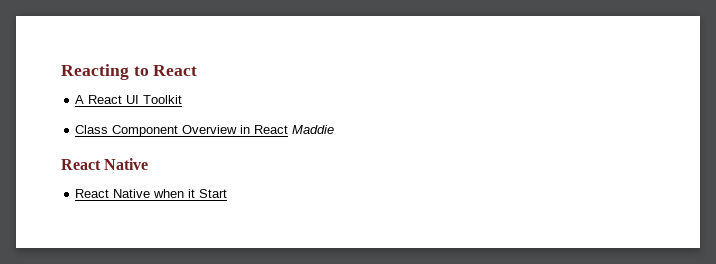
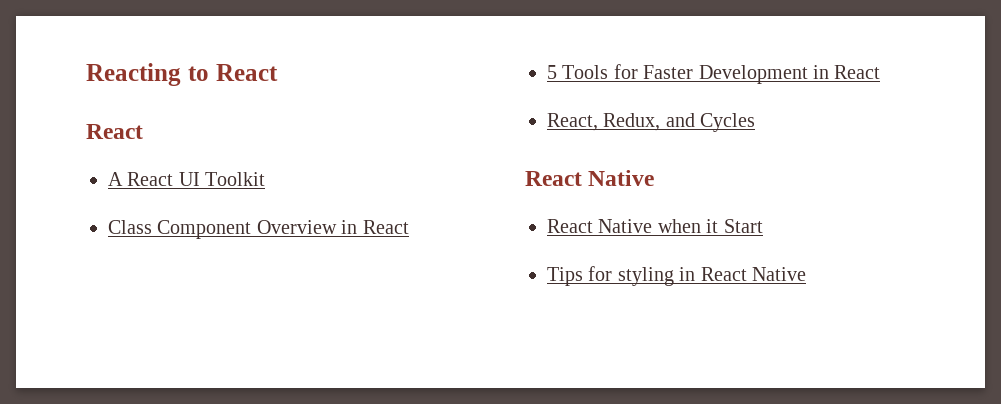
(198, 70) none -> [86,124,143,139] // React
[292,125,335,134] Maddie -> [547,64,881,84] [547,113,756,132] // 5 Tools for Faster Development in React // React, Redux, and Cycles
(228, 193) none -> [547,266,806,286] // Tips for styling in React Native

